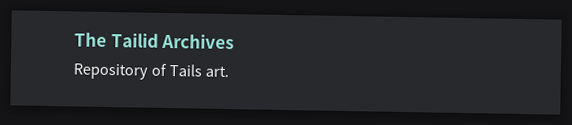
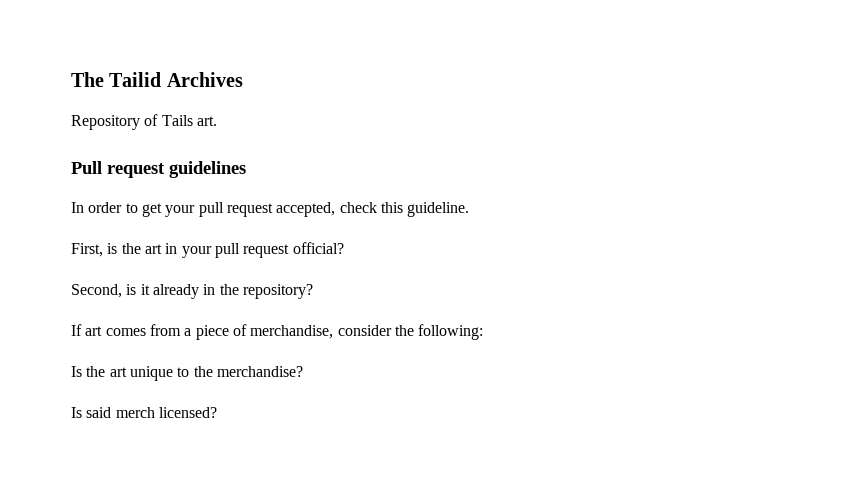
(229, 71) none -> [71,161,246,178] [71,202,470,217] [71,242,344,258] [71,284,313,299] [71,324,484,340] [71,366,303,381] [71,407,217,418] // Pull request guidelines // In order to get your pull request accepted, check this guideline. // First, is the art in your pull request official? // Second, is it already in the repository? // If art comes from a piece of merchandise, consider the following: // Is the art unique to the merchandise? // Is said merch licensed?

